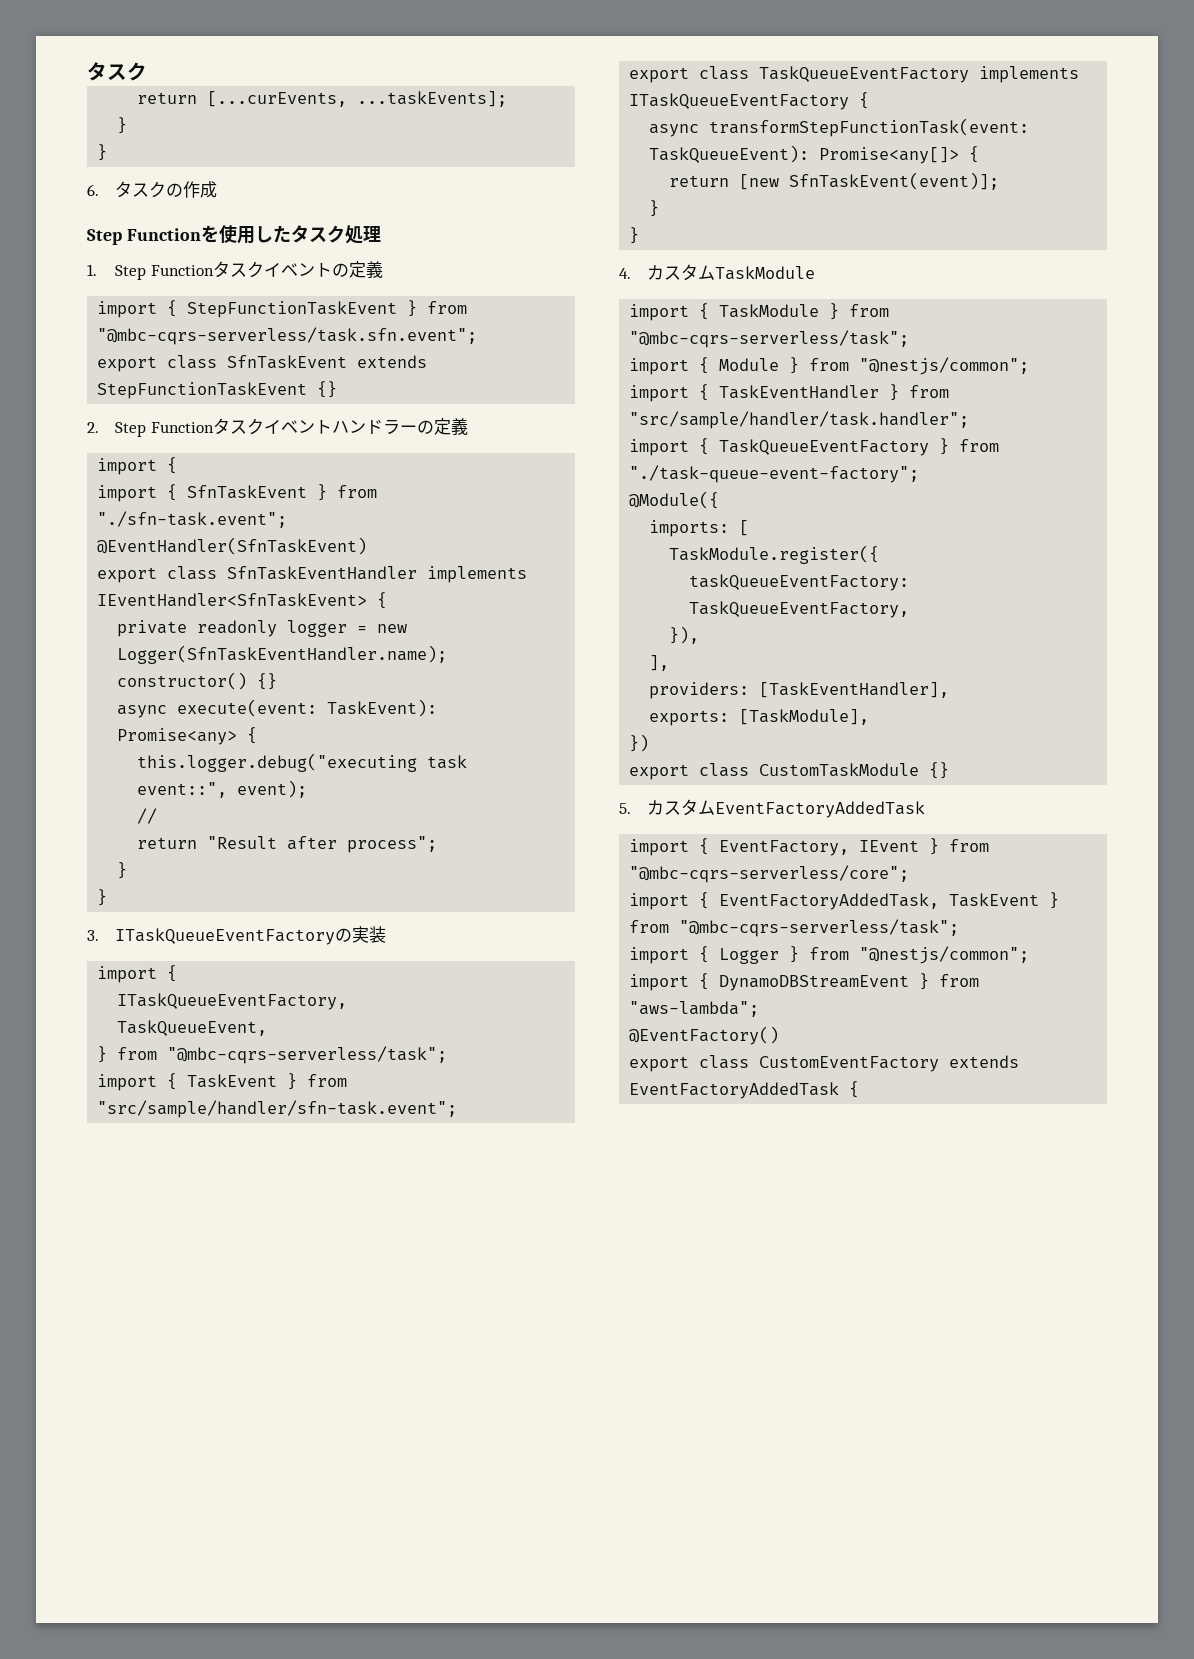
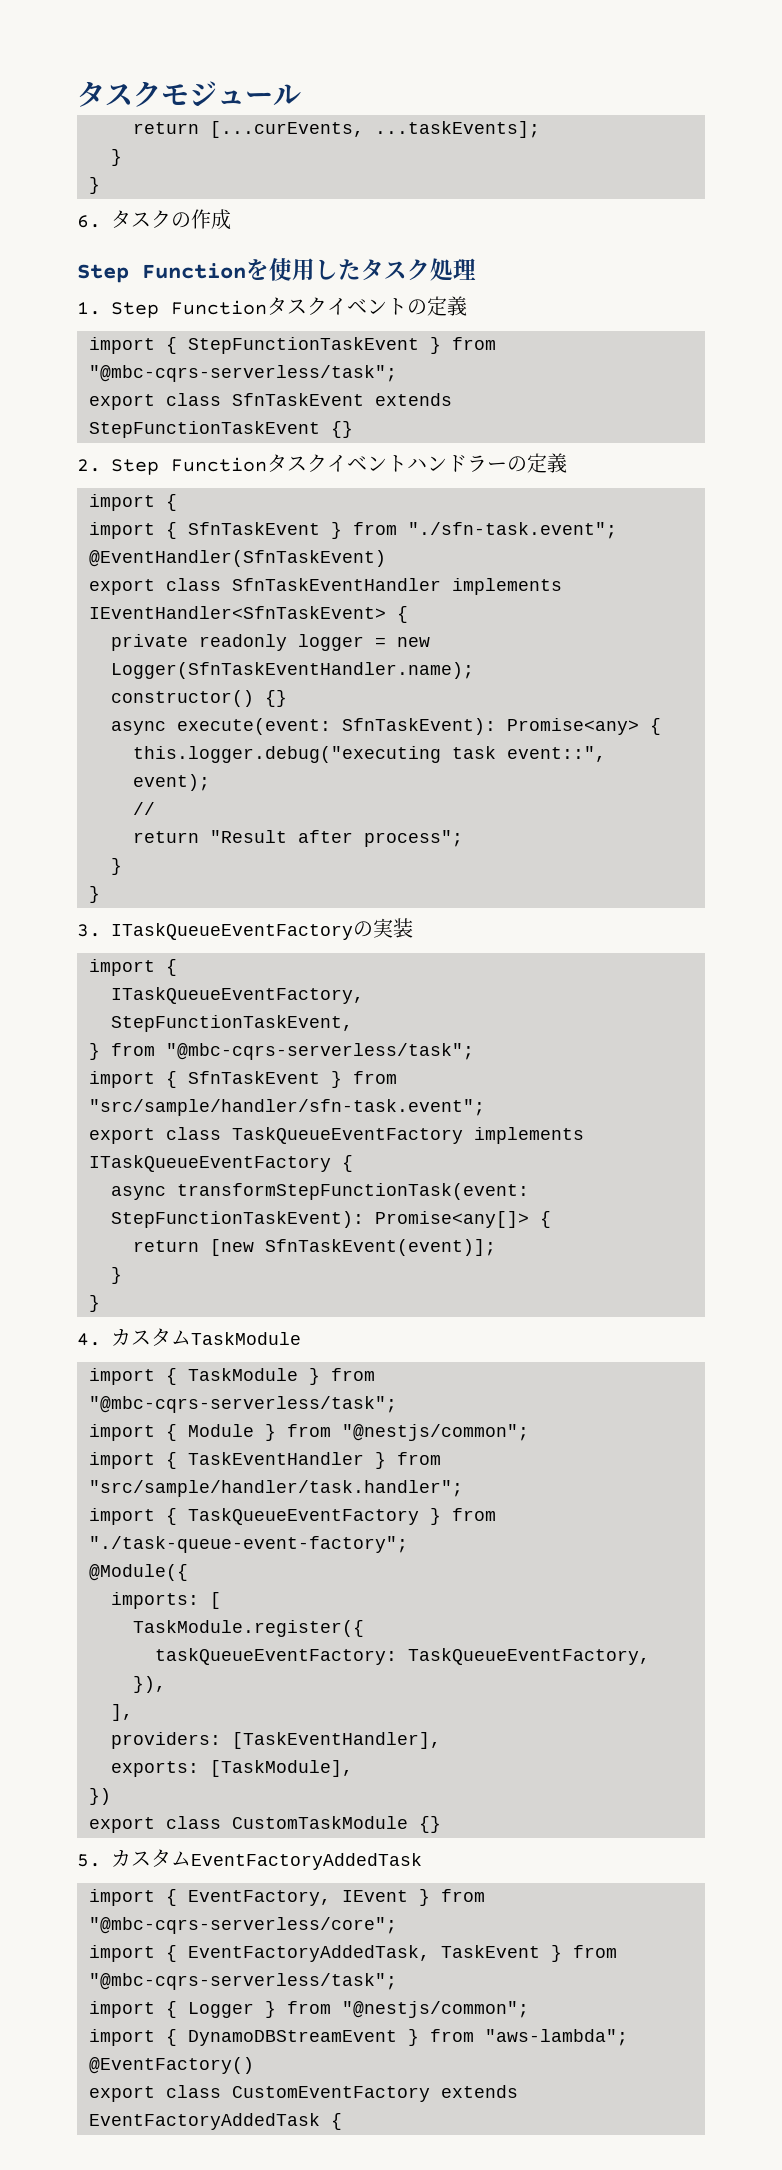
[87,62,147,81] タスク -> [77,81,301,107] タスクモジュール
[97,327,478,345] "@mbc-cqrs-serverless/task.sfn.event"; -> [89,365,397,382] "@mbc-cqrs-serverless/task";
[327,699,438,717] TaskEvent): -> [342,718,496,735] SfnTaskEvent):
[117,1020,268,1036] [97,1046,448,1064] [97,1073,278,1091] TaskQueueEvent, // } from "@mbc-cqrs-serverless/task"; // import { TaskEvent -> [111,1015,353,1032] [89,1043,474,1060] [89,1071,320,1088] StepFunctionTaskEvent, // } from "@mbc-cqrs-serverless/task"; // import { SfnTaskEvent
[649,145,810,163] TaskQueueEvent): -> [111,1211,364,1228] StepFunctionTaskEvent):

